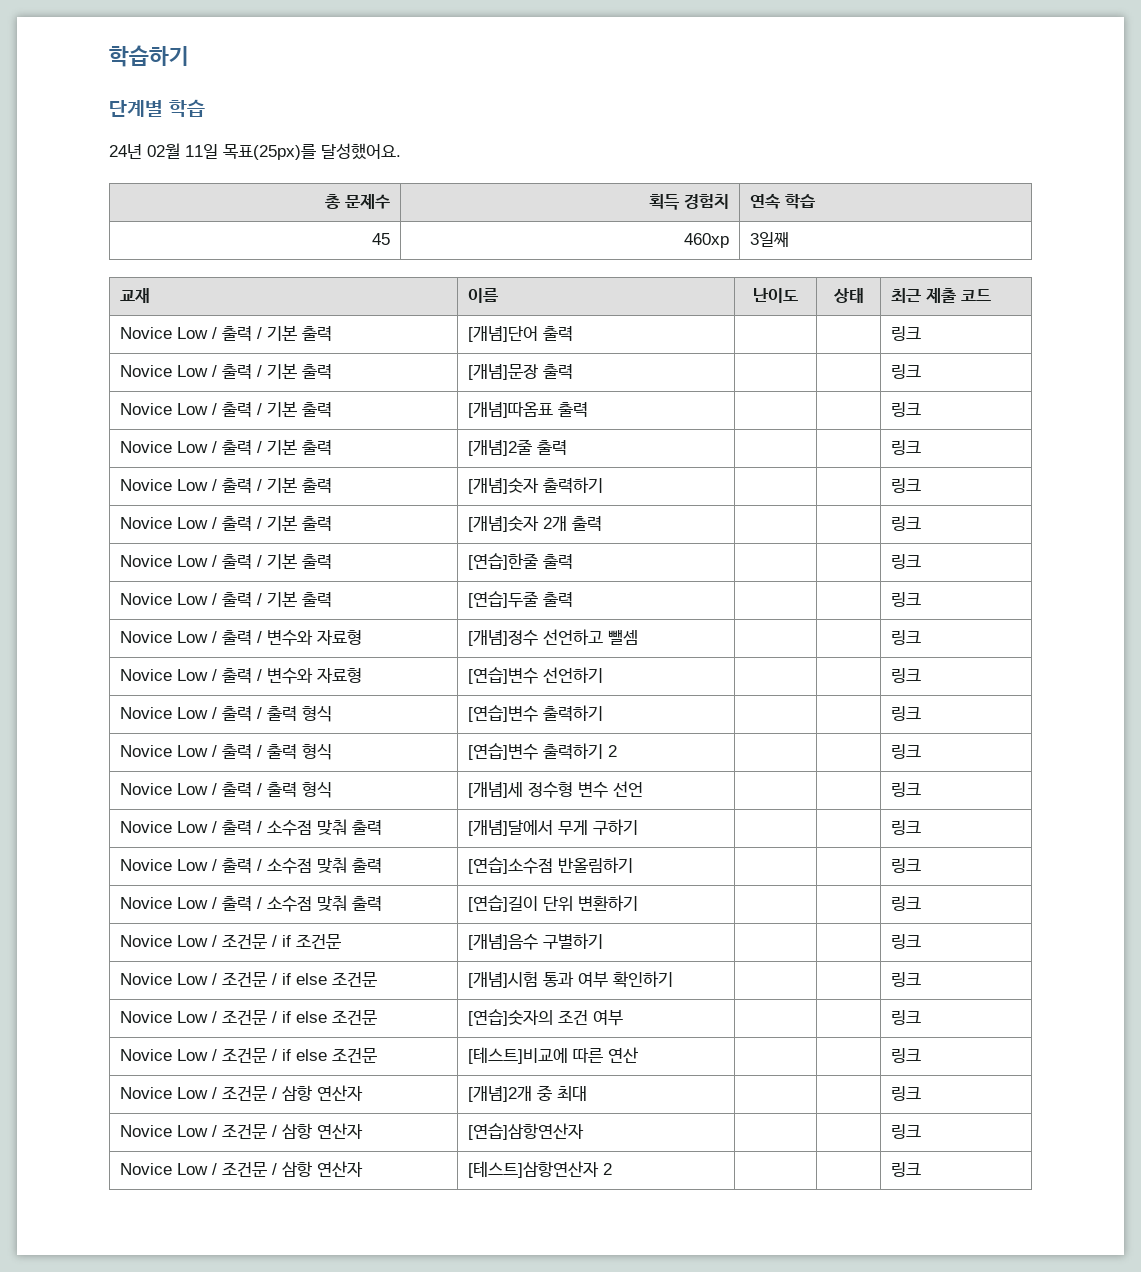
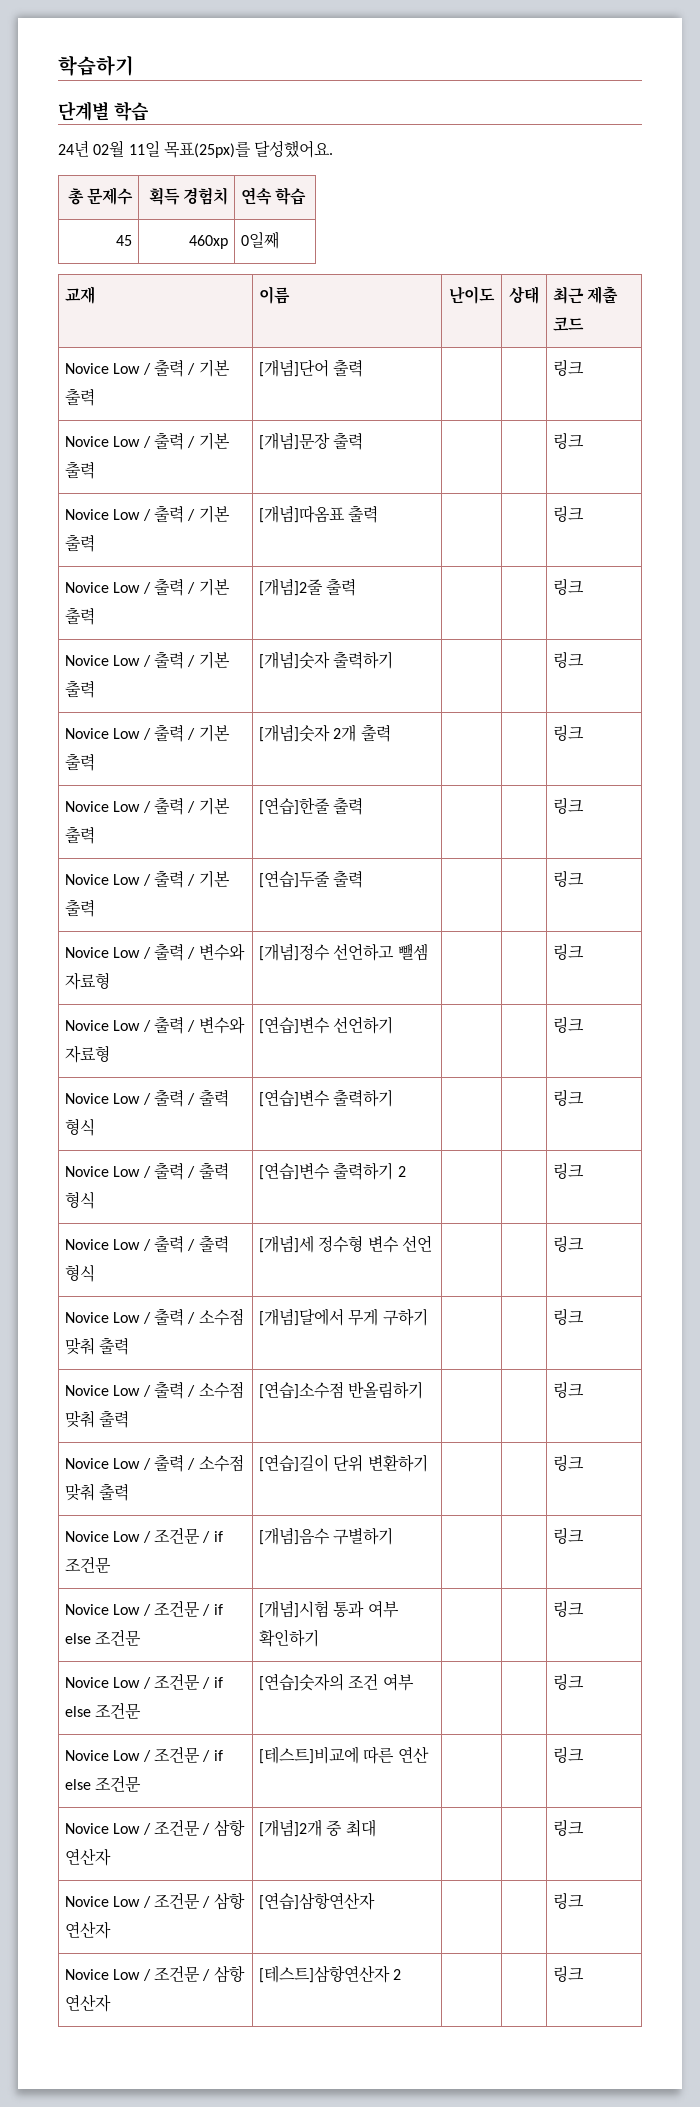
[750,232,790,247] 3일째 -> [241,231,280,249] 0일째

